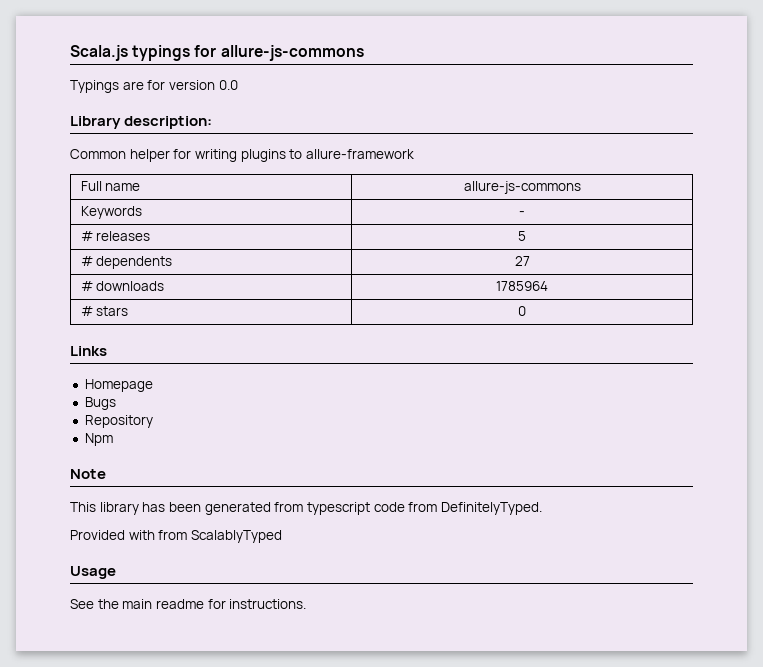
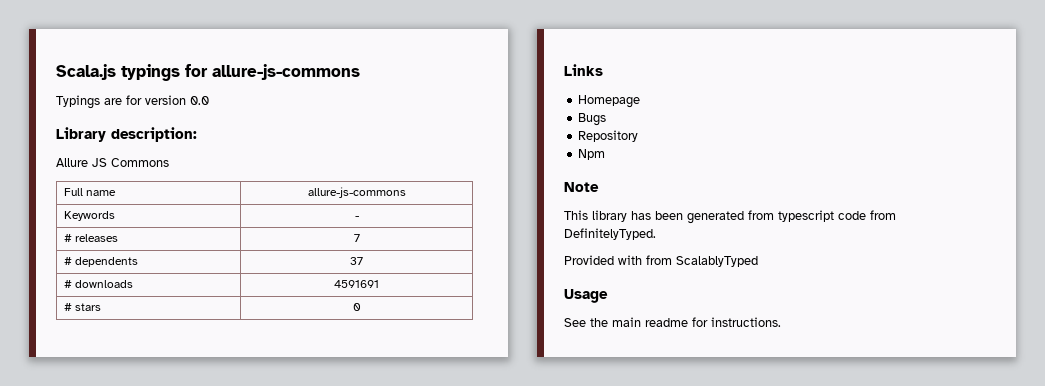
[70,149,414,162] Common helper for writing plugins to allure-framework -> [56,158,169,167] Allure JS Commons
[518,231,526,241] 5 -> [353,234,360,242] 7
[514,256,530,266] 27 -> [350,257,363,265] 37
[496,281,548,291] 1785964 -> [334,280,379,288] 4591691

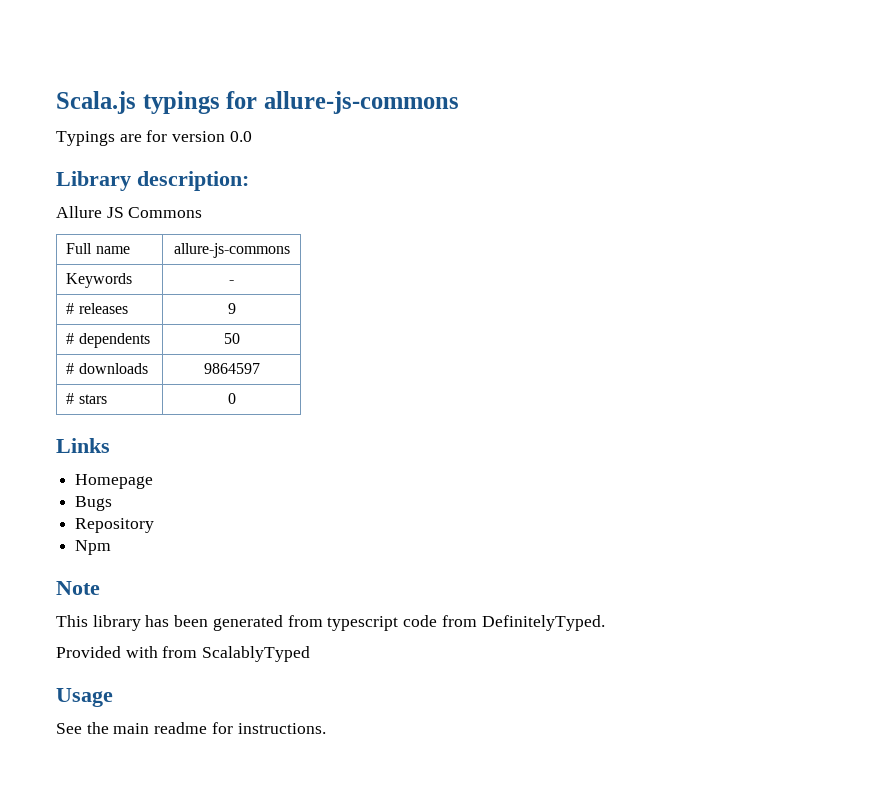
[353,234,360,242] 7 -> [227,303,236,314] 9
[350,257,363,265] 37 -> [223,333,240,344] 50
[334,280,379,288] 4591691 -> [203,363,260,374] 9864597

